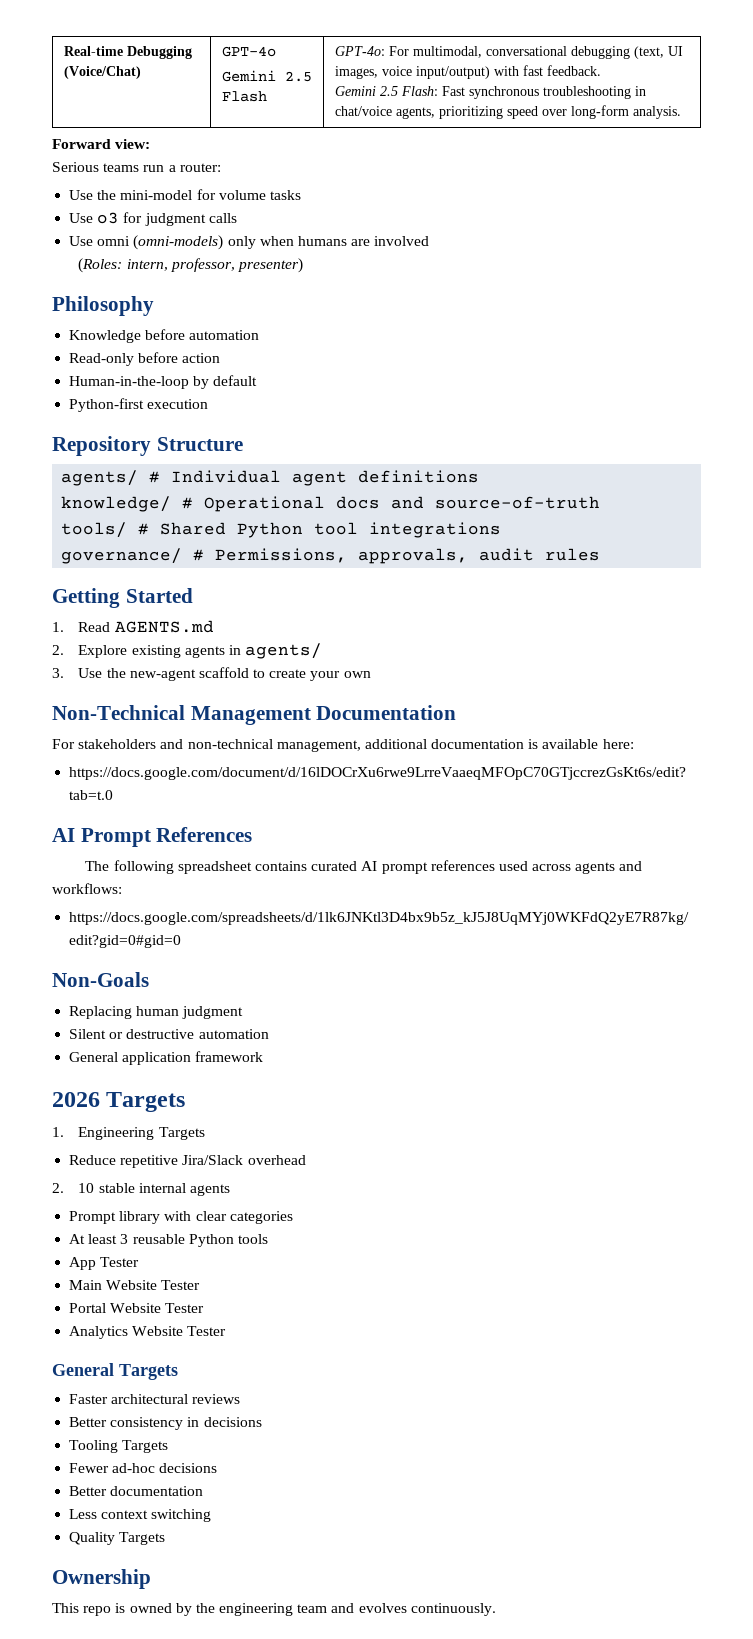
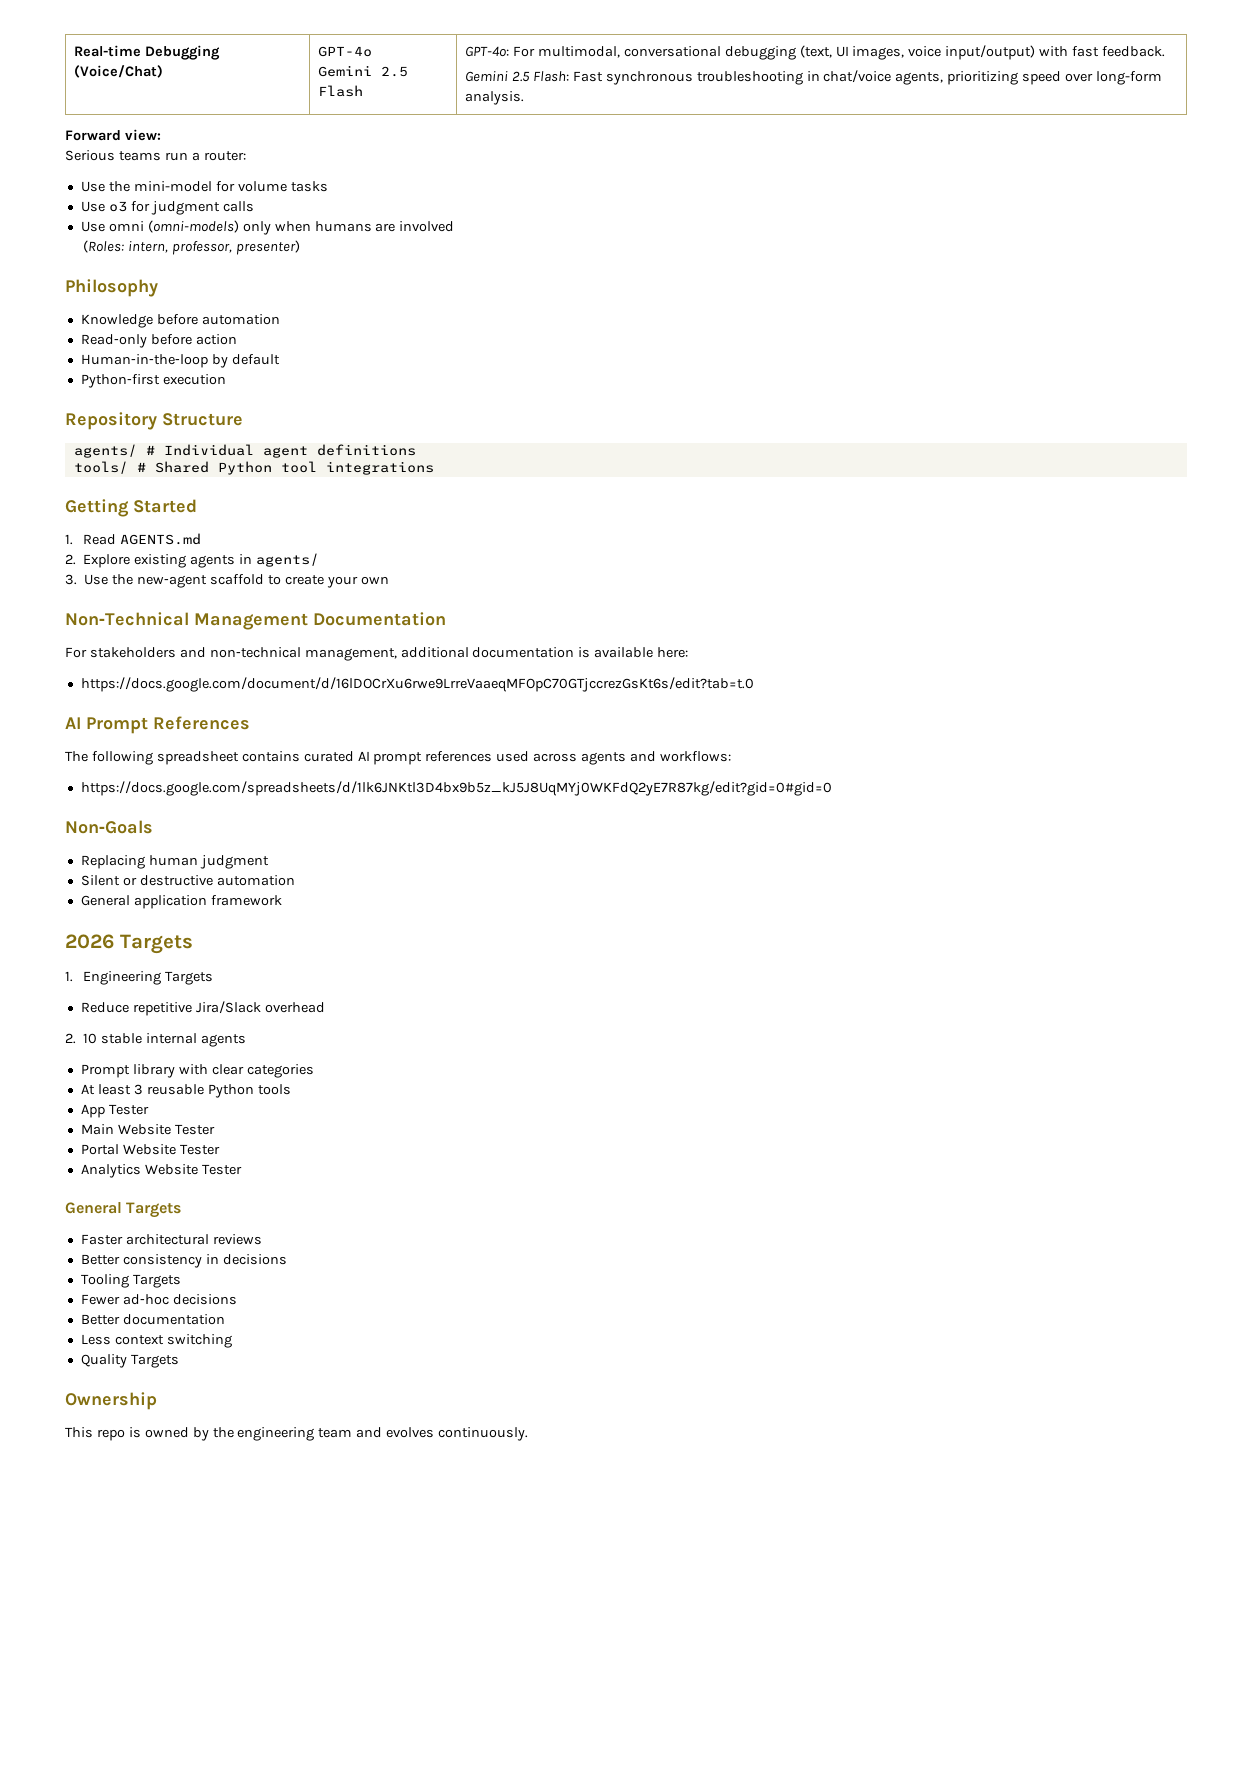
[61,496,601,512] // knowledge/ # Operational docs and source‑of‑truth -> (416, 450) none
[61,548,601,564] // governance/ # Permissions, approvals, audit rules -> (434, 468) none

